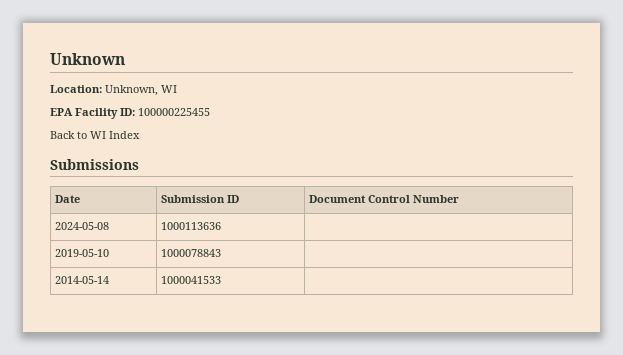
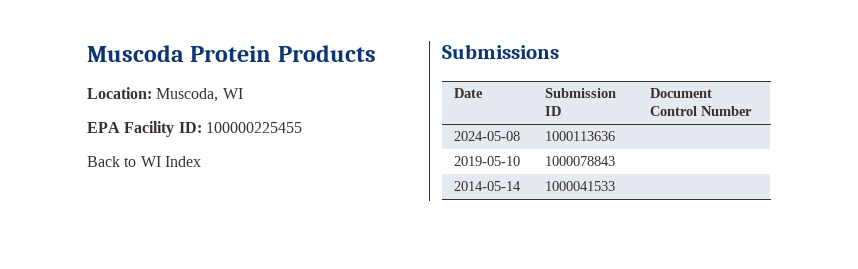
[50,53,125,65] Unknown -> [87,45,376,62] Muscoda Protein Products
[105,85,158,96] Unknown, -> [156,88,219,102] Muscoda,

